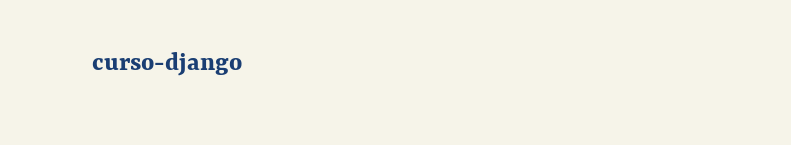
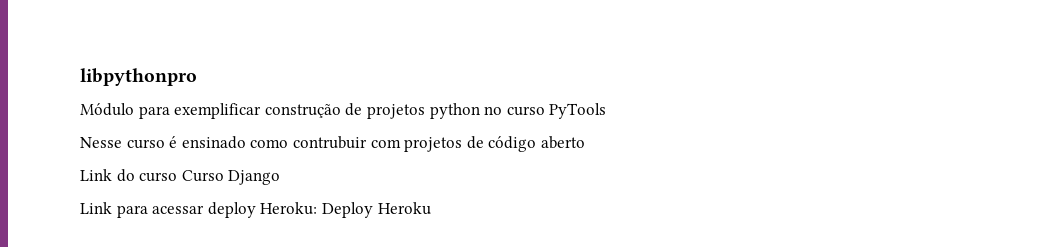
[92,52,242,76] curso-django -> [80,68,197,86] [80,103,607,119] [80,136,585,152] [80,169,281,185] [80,202,431,218] libpythonpro // Módulo para exemplificar construção de projetos python no curso PyTools // Nesse curso é ensinado como contrubuir com projetos de código aberto // Link do curso Curso Django // Link para acessar deploy Heroku: Deploy Heroku

